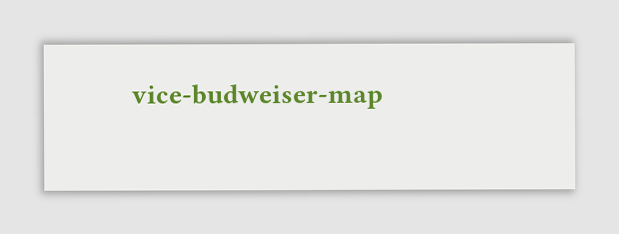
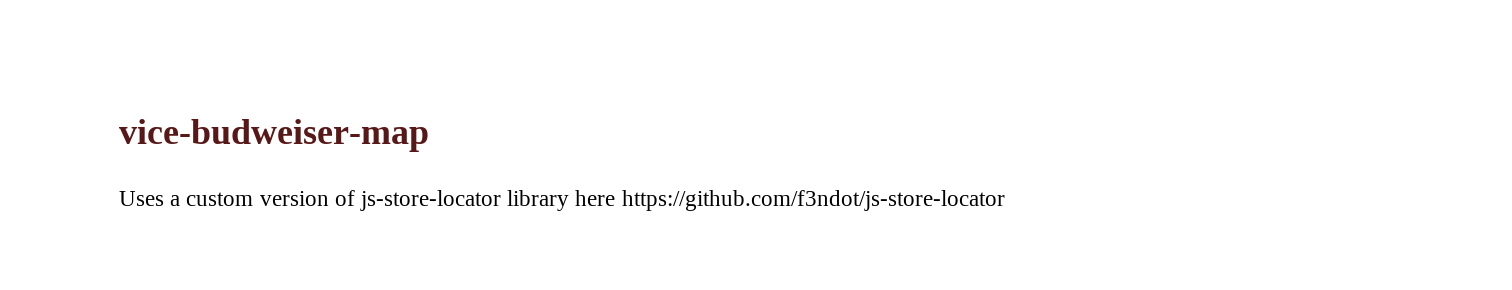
(383, 96) none -> [119,190,1005,211] // Uses a custom version of js-store-locator library here https://github.com/f3ndot/js-store-locator

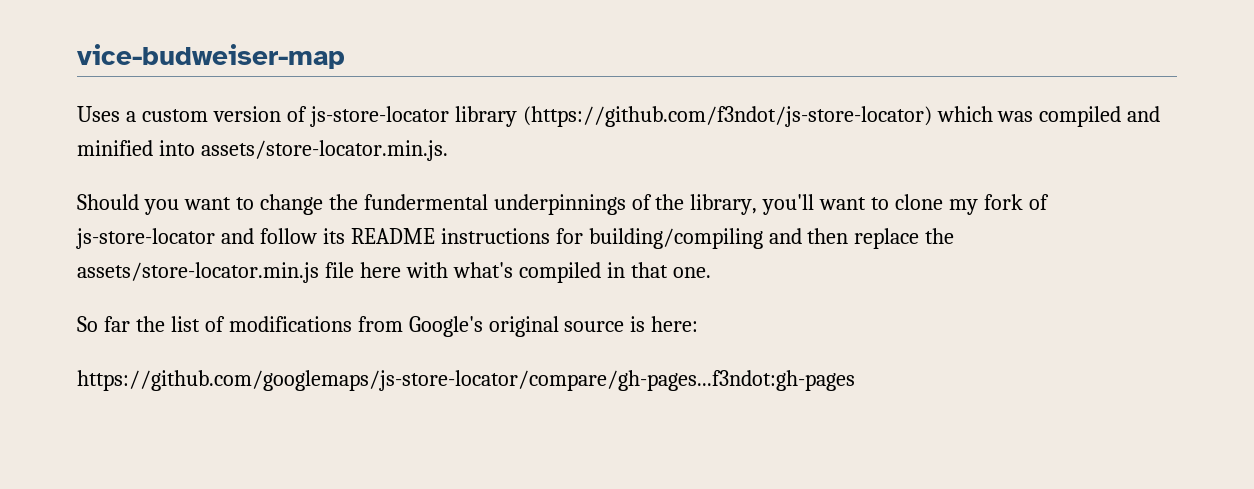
[575,190,1005,211] here https://github.com/f3ndot/js-store-locator -> [522,106,1161,127] [77,140,448,161] [77,194,1049,215] [76,228,955,249] [77,262,711,283] [77,316,699,337] [77,370,855,391] (https://github.com/f3ndot/js-store-locator) which was compiled and minified into assets/store-locator.min.js. // Should you want to change the fundermental underpinnings of the library, you'll want to clone my fork of js-store-locator and follow its README instructions for building/compiling and then replace the assets/store-locator.min.js file here with what's compiled in that one. // So far the list of modifications from Google's original source is here: // https://github.com/googlemaps/js-store-locator/compare/gh-pages...f3ndot:gh-pages

